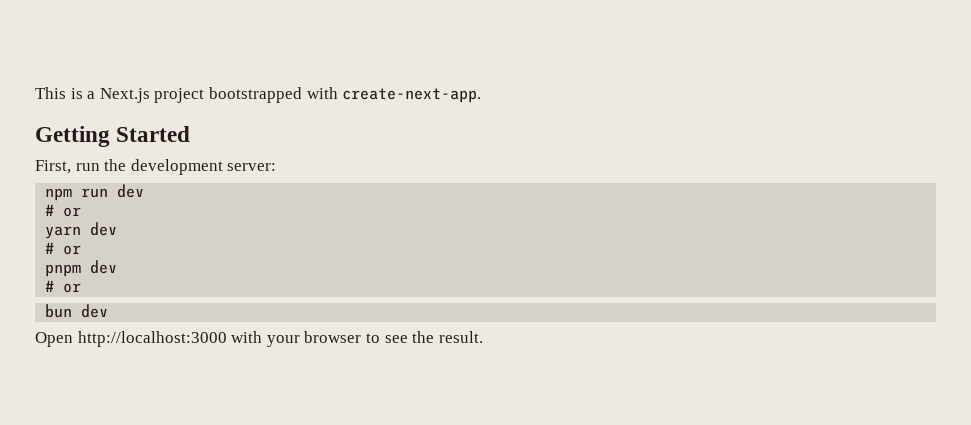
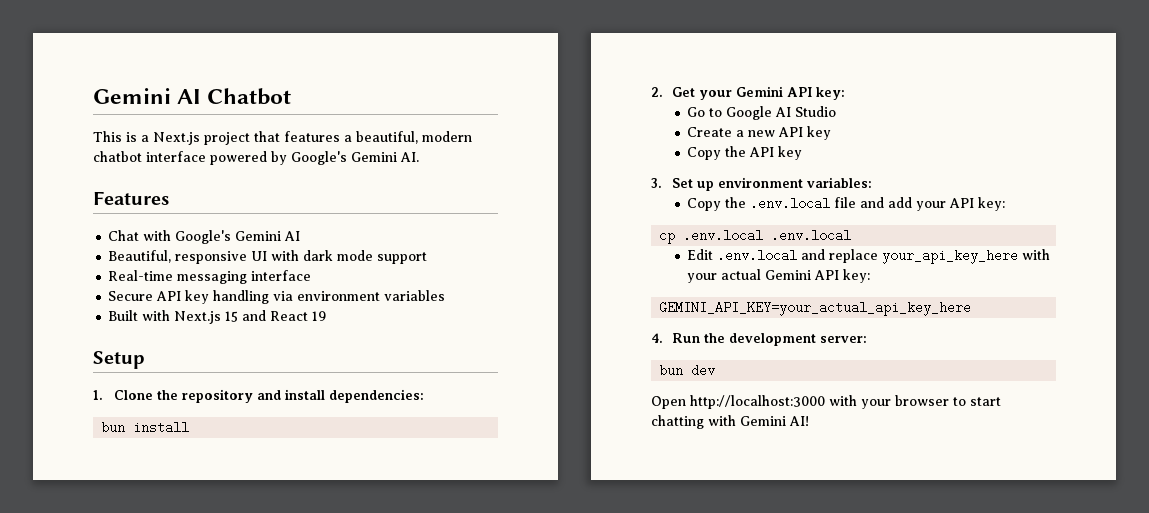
(35, 93) none -> [93,88,292,105] Gemini AI Chatbot //
[208,87,482,103] [35,126,191,147] [35,159,277,175] [45,184,145,201] [45,204,82,217] [45,222,118,239] [45,242,82,255] [45,260,118,277] [45,280,82,293] bootstrapped with create-next-app. // Getting Started // First, run the development server: // npm run dev // # or // yarn dev // # or // pnpm dev // # or -> [254,131,472,144] [93,151,419,165] [93,191,169,205] [108,230,301,244] [108,250,428,264] [108,270,312,284] [108,290,446,304] [108,310,327,324] [93,351,145,369] [93,389,424,403] [101,421,190,434] [651,86,845,100] [687,106,837,120] [687,126,832,140] [687,146,803,160] [651,177,872,191] [687,197,1006,211] [659,229,852,244] [687,249,1051,264] [687,269,871,283] [659,301,972,316] [651,333,867,346] that features a beautiful, modern chatbot interface powered by Google's Gemini AI. // Features // Chat with Google's Gemini AI // Beautiful, responsive UI with dark mode support // Real-time messaging interface // Secure API key handling via environment variables // Built with Next.js 15 and React 19 // Setup // 1. Clone the repository and install dependencies: // bun install // 2. Get your Gemini API key: // Go to Google AI Studio // Create a new API key // Copy the API key // 3. Set up environment variables: // Copy the .env.local file and add your API key: // cp .env.local .env.local // Edit .env.local and replace your_api_key_here with your actual Gemini API key: // GEMINI_API_KEY=your_actual_api_key_here // 4. Run the development server:
[384,331,483,343] see the result. -> [970,397,1001,406] [651,415,809,429] start chatting with Gemini AI!

